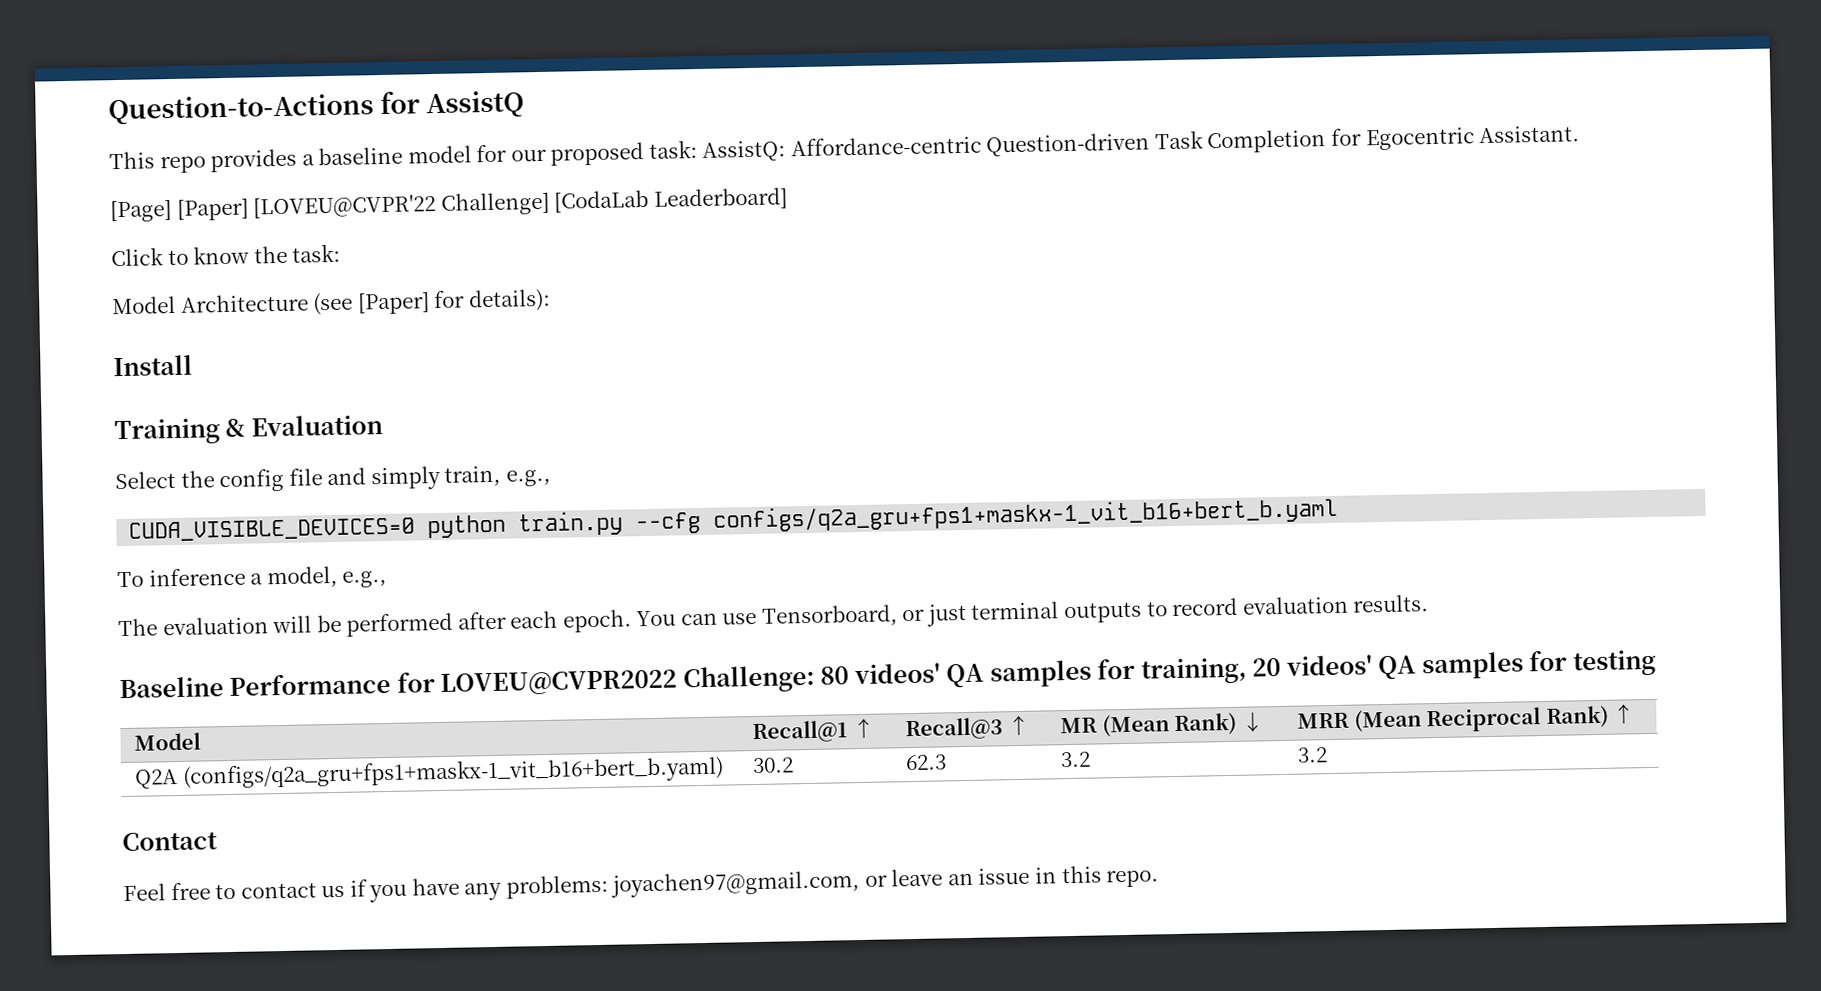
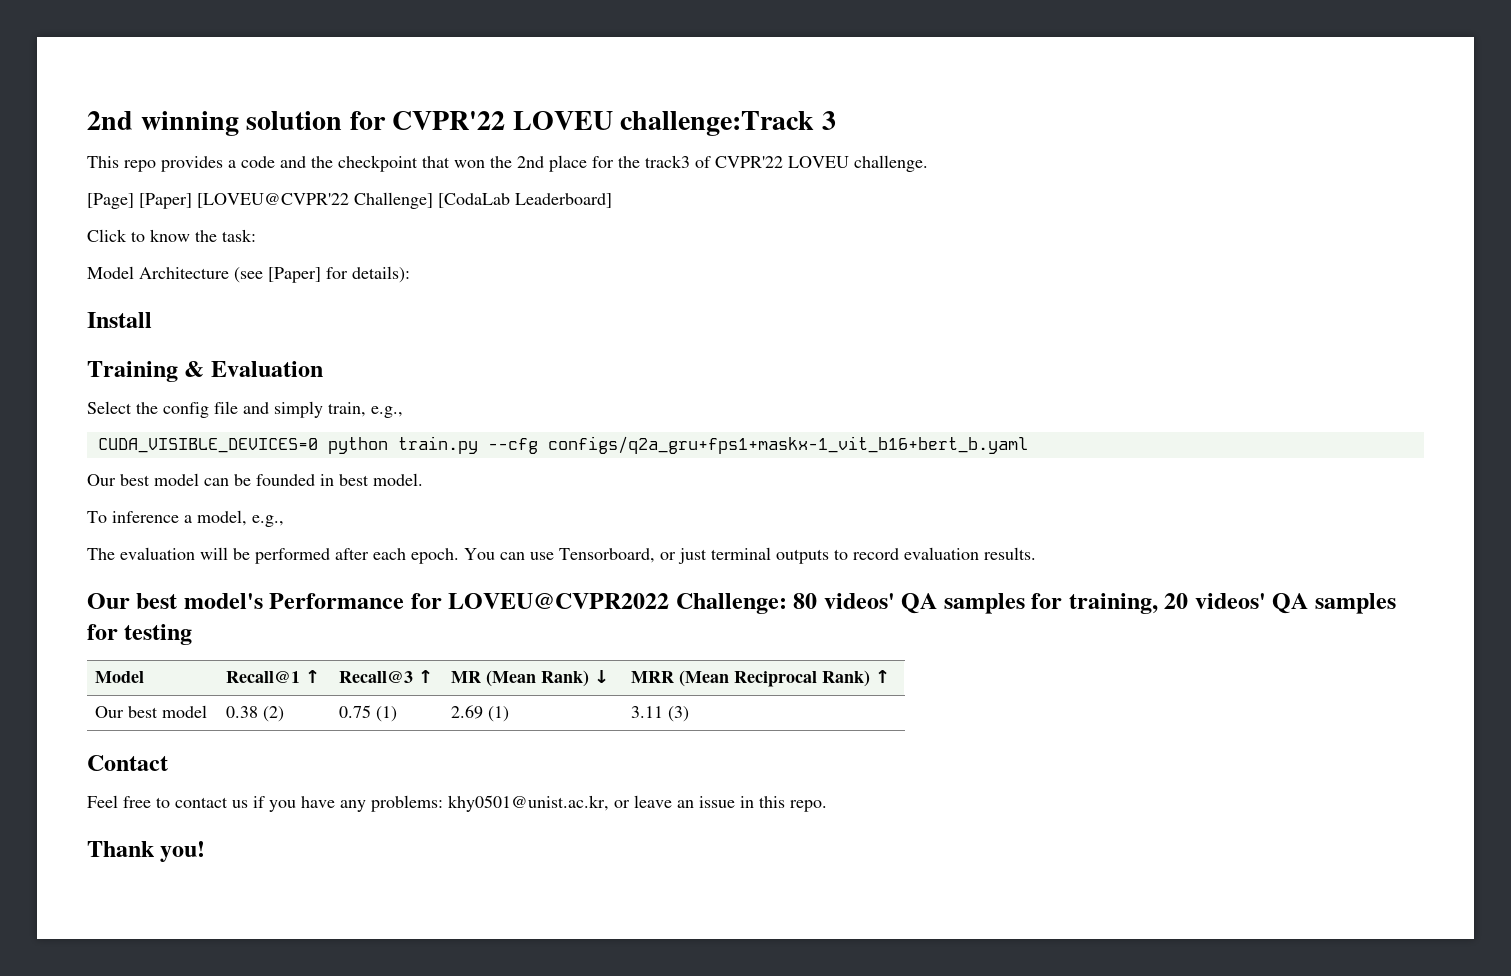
[108,90,525,126] [109,125,1581,174] Question-to-Actions for AssistQ // This repo provides a baseline model for our proposed task: AssistQ: Affordance-centric Question-driven Task Completion for Egocentric Assistant. -> [87,111,836,136] [87,155,928,172] 2nd winning solution for CVPR'22 LOVEU challenge:Track 3 // This repo provides a code and the checkpoint that won the 2nd place for the track3 of CVPR'22 LOVEU challenge.
(1339, 514) none -> [87,473,423,486] // Our best model can be founded in best model.
[119,676,224,699] Baseline -> [87,593,263,609] Our best model's
[135,755,724,790] [752,757,795,774] [905,754,948,771] [1060,751,1092,768] [1297,747,1329,763] Q2A (configs/q2a_gru+fps1+maskx-1_vit_b16+bert_b.yaml) | 30.2 | 62.3 | 3.2 | 3.2 -> [95,705,208,718] [226,706,285,722] [339,705,398,722] [451,705,510,722] [631,706,690,722] Our best model | 0.38 (2) | 0.75 (1) | 2.69 (1) | 3.11 (3)
[611,870,861,898] joyachen97@gmail.com, -> [448,795,609,812] khy0501@unist.ac.kr,
(1160, 878) none -> [87,841,206,862] // Thank you!

